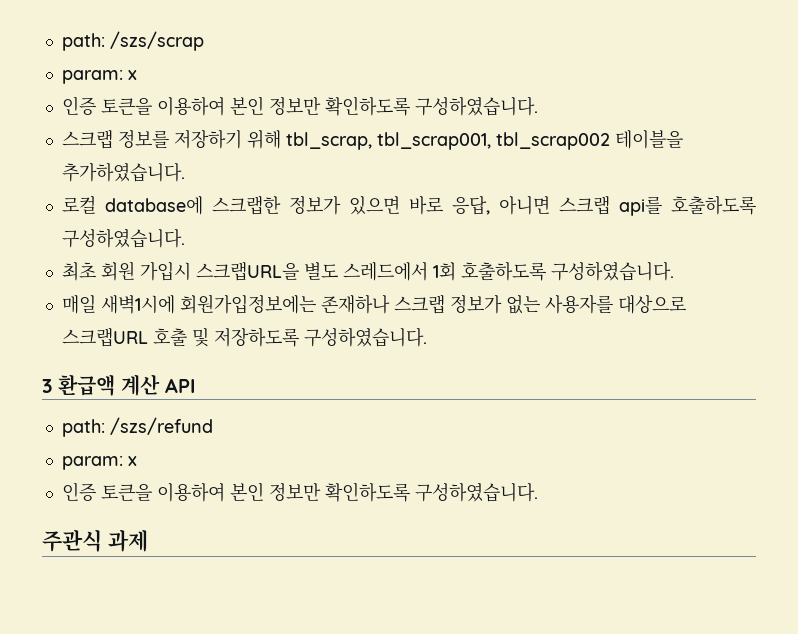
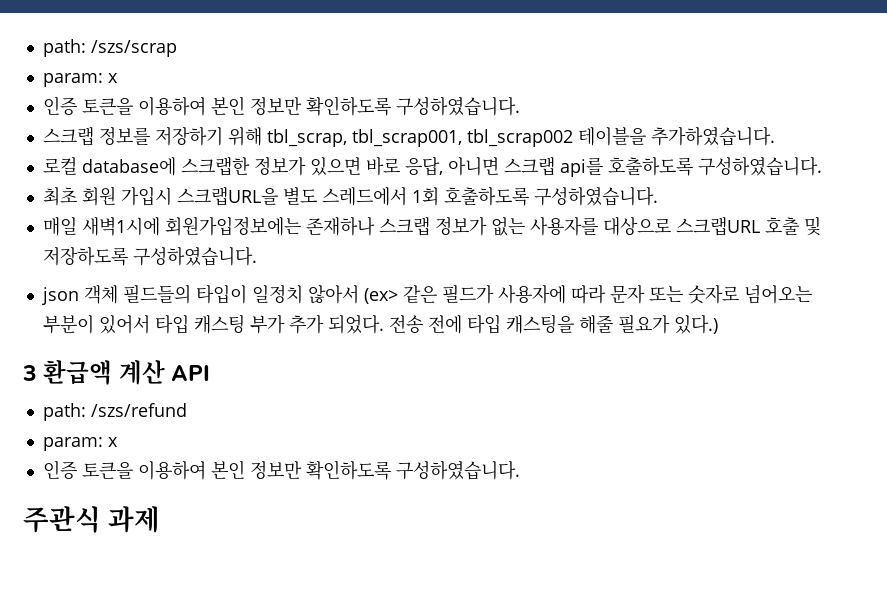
(427, 337) none -> [41,284,812,305] [42,314,718,334] // json 객체 필드들의 타입이 일정치 않아서 (ex> 같은 필드가 사용자에 따라 문자 또는 숫자로 넘어오는 부분이 있어서 타입 캐스팅 부가 추가 되었다. 전송 전에 타입 캐스팅을 해줄 필요가 있다.)

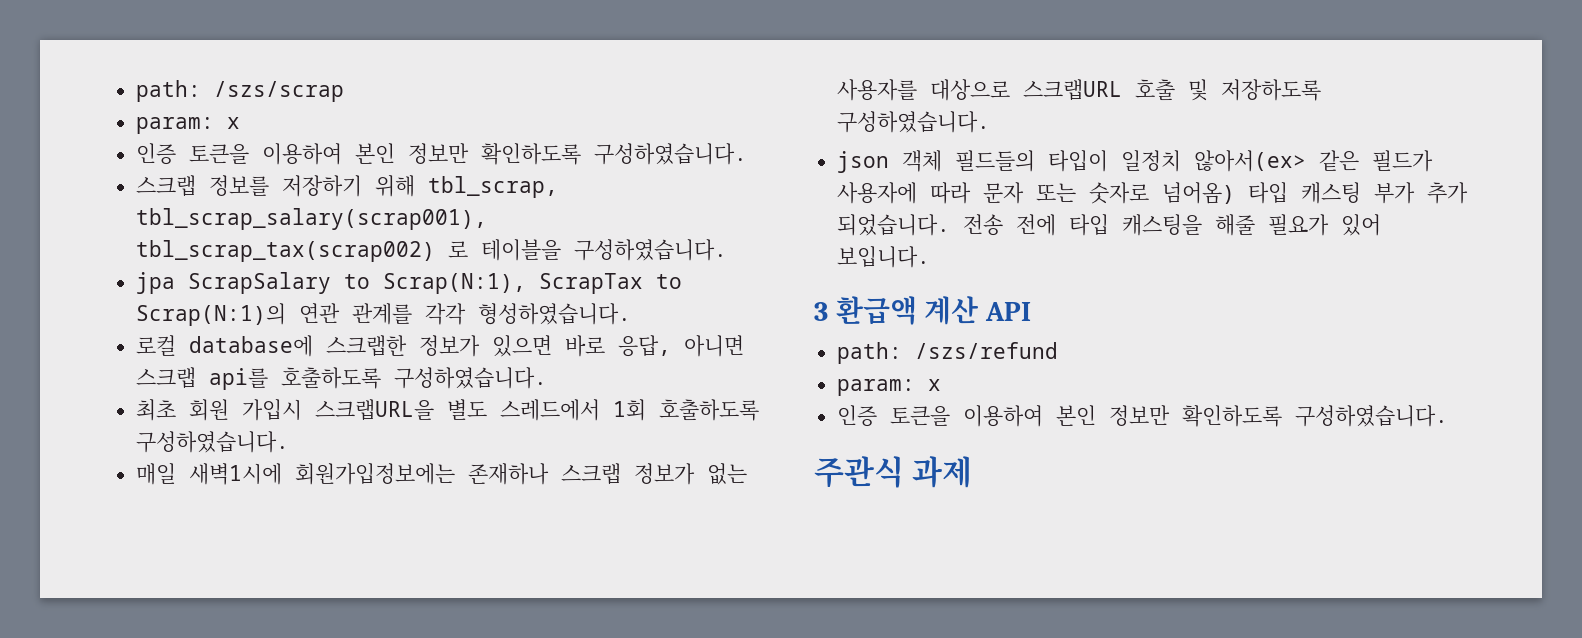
[351,126,775,147] tbl_scrap001, tbl_scrap002 테이블을 추가하였습니다. -> [136,208,488,230] [136,239,728,262] [136,272,683,294] [136,303,632,326] tbl_scrap_salary(scrap001), tbl_scrap_tax(scrap002) 로 테이블을 구성하였습니다. // jpa ScrapSalary to Scrap(N:1), ScrapTax to Scrap(N:1)의 연관 관계를 각각 형성하였습니다.
[307,285,398,304] 않아서 (ex> -> [1194,150,1307,172] 않아서(ex>
[743,285,812,304] [42,315,150,334] 넘어오는 부분이 있어서 -> [1162,182,1236,204] 넘어옴)
[327,314,384,334] 되었다. -> [837,214,951,236] 되었습니다.
[673,314,718,334] 있다.) -> [1341,214,1382,236] [837,246,931,268] 있어 보입니다.

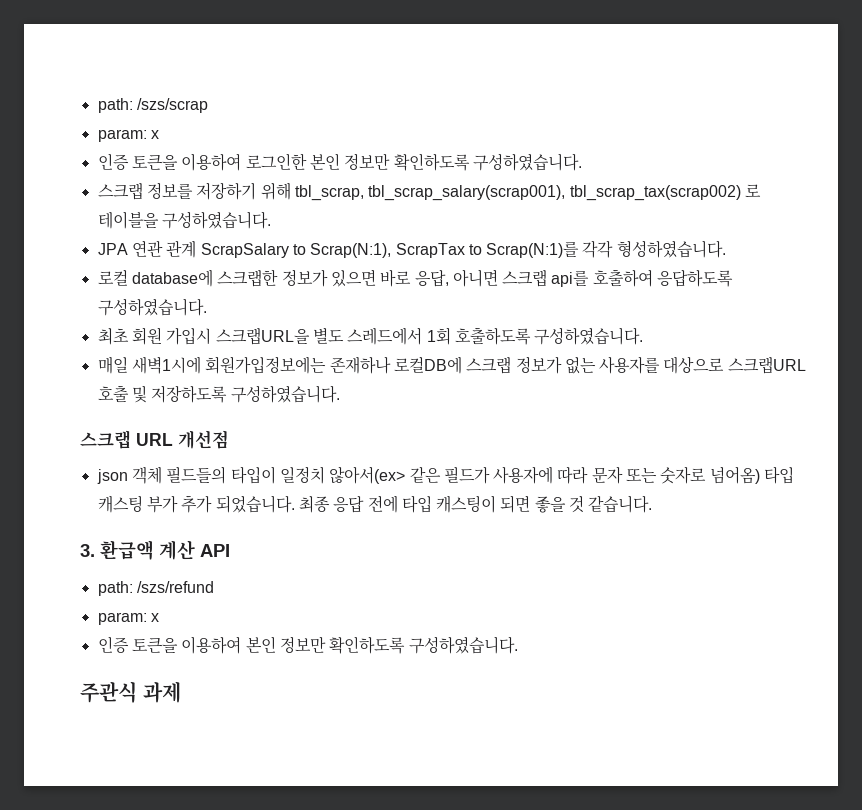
(343, 154) none -> [245,153,307,170] 로그인한
[136,272,176,294] jpa -> [97,240,197,258] JPA 연관 관계
[136,303,413,326] Scrap(N:1)의 연관 관계를 -> [486,242,580,258] Scrap(N:1)를
[281,367,382,389] 호출하도록 -> [592,269,734,287] 호출하여 응답하도록
(550, 474) none -> [393,356,462,374] 로컬DB에
(991, 122) none -> [80,430,229,449] // 스크랩 URL 개선점
[963,214,1382,236] [837,246,931,268] [814,302,828,321] 전송 전에 타입 캐스팅을 해줄 필요가 있어 보입니다. // 3 -> [298,495,653,513] [80,544,95,557] 최종 응답 전에 타입 캐스팅이 되면 좋을 것 같습니다. // 3.

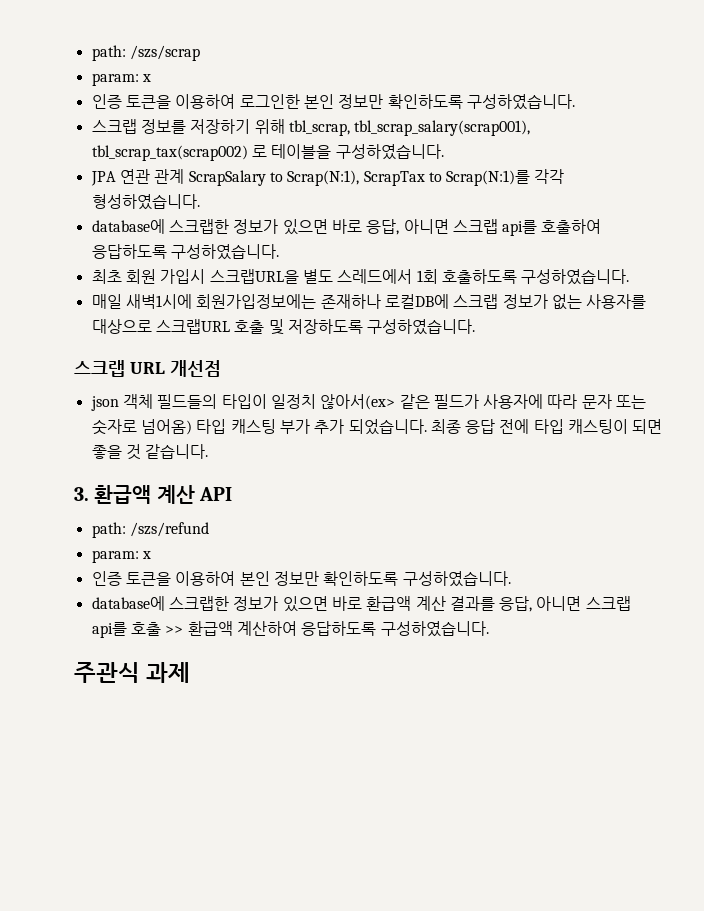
[97,270,128,286] 로컬 -> (200, 202) none
(518, 645) none -> [91,596,631,612] [91,621,489,638] // database에 스크랩한 정보가 있으면 바로 환급액 계산 결과를 응답, 아니면 스크랩 api를 호출 >> 환급액 계산하여 응답하도록 구성하였습니다.

